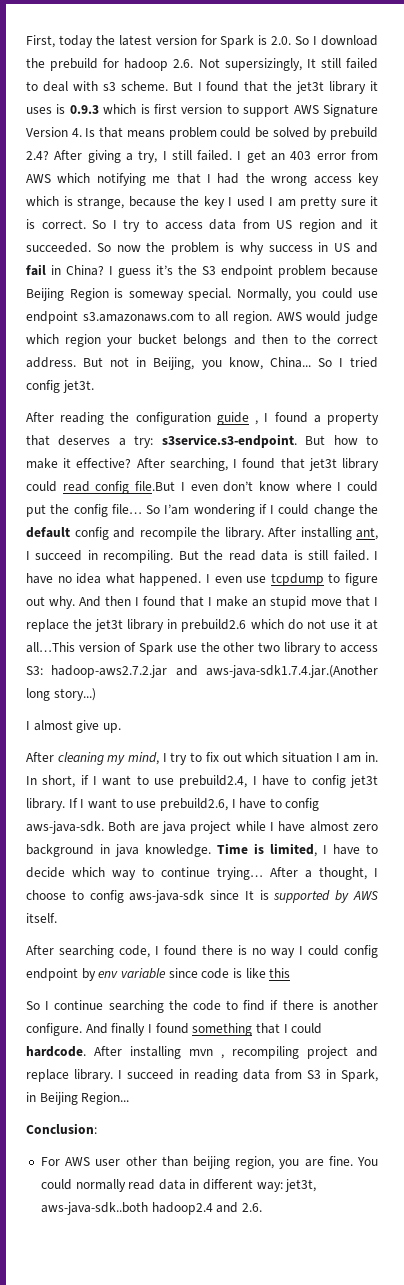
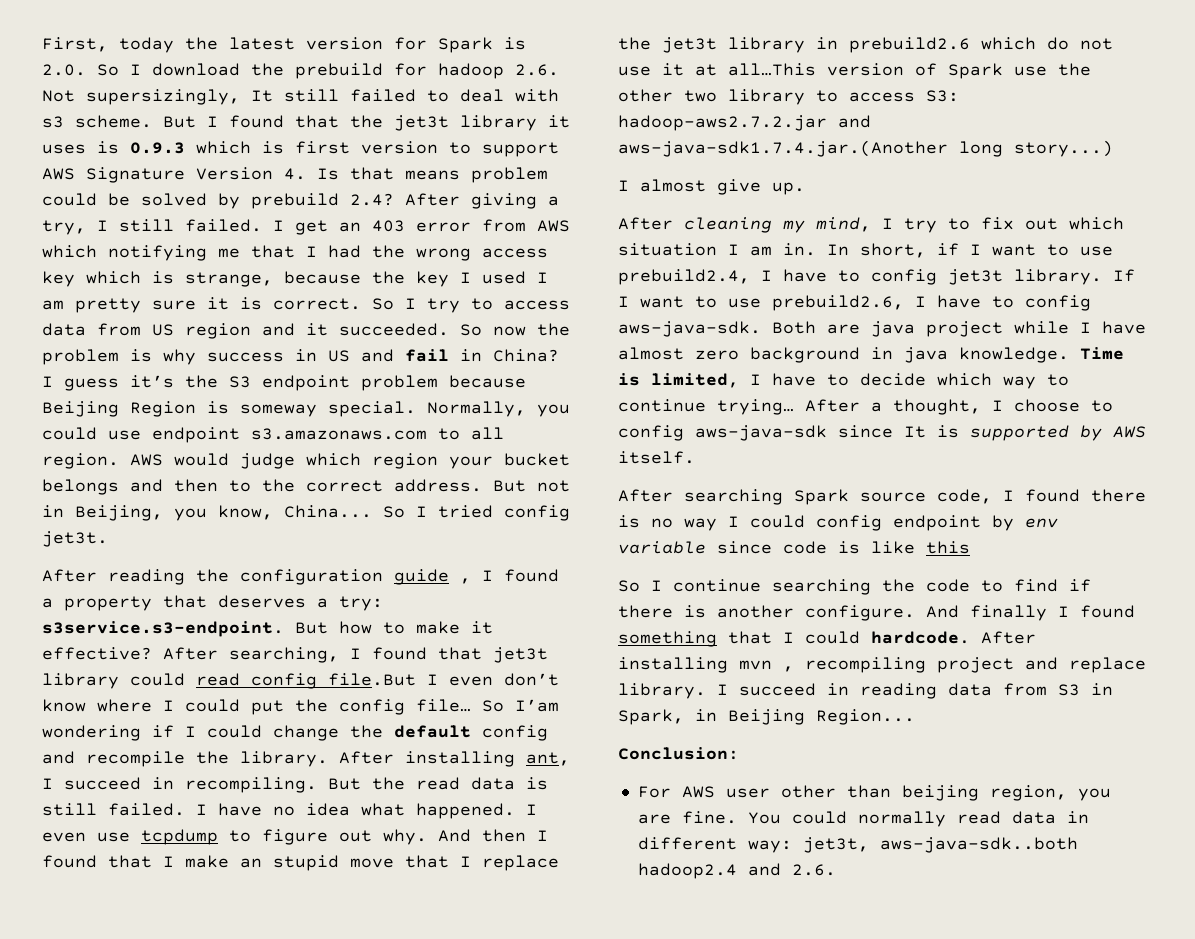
(114, 951) none -> [794,489,926,505] Spark source

